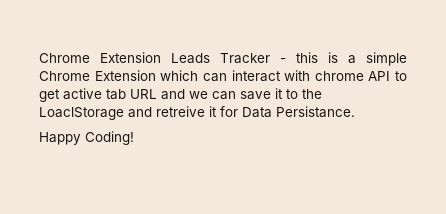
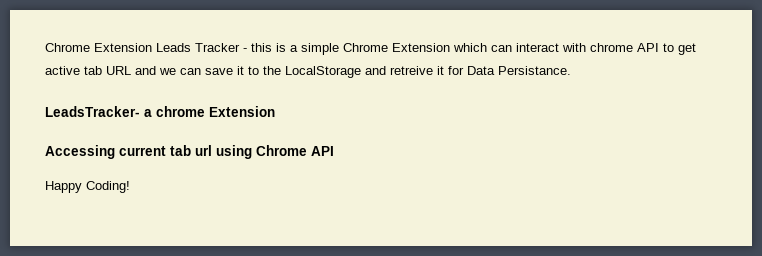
[39,107,124,120] LoaclStorage -> [285,66,361,78] LocalStorage
(355, 112) none -> [45,106,275,117] [45,145,334,159] // LeadsTracker- a chrome Extension // Accessing current tab url using Chrome API

